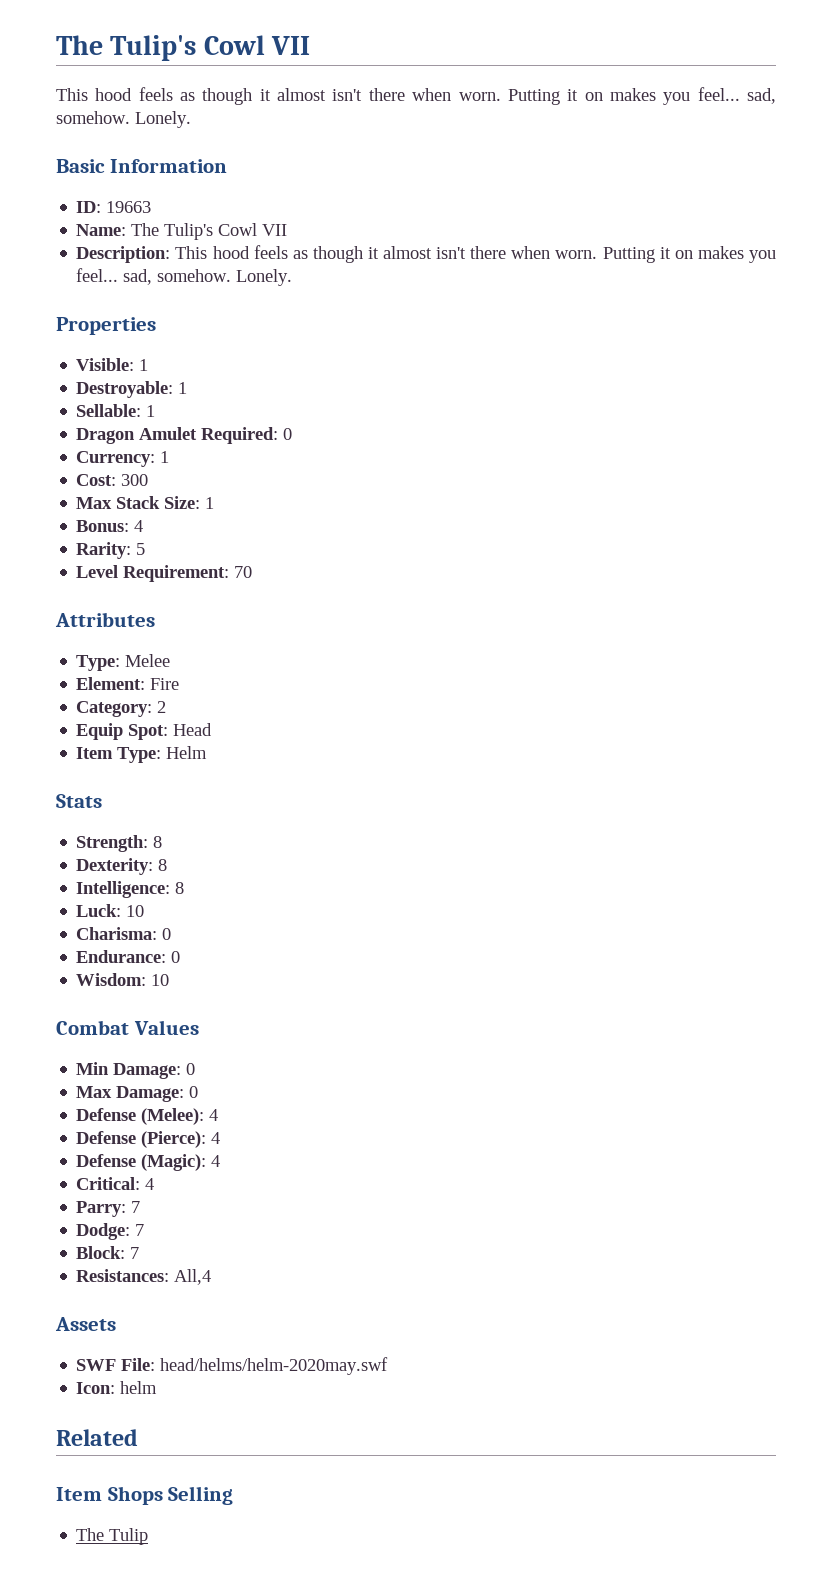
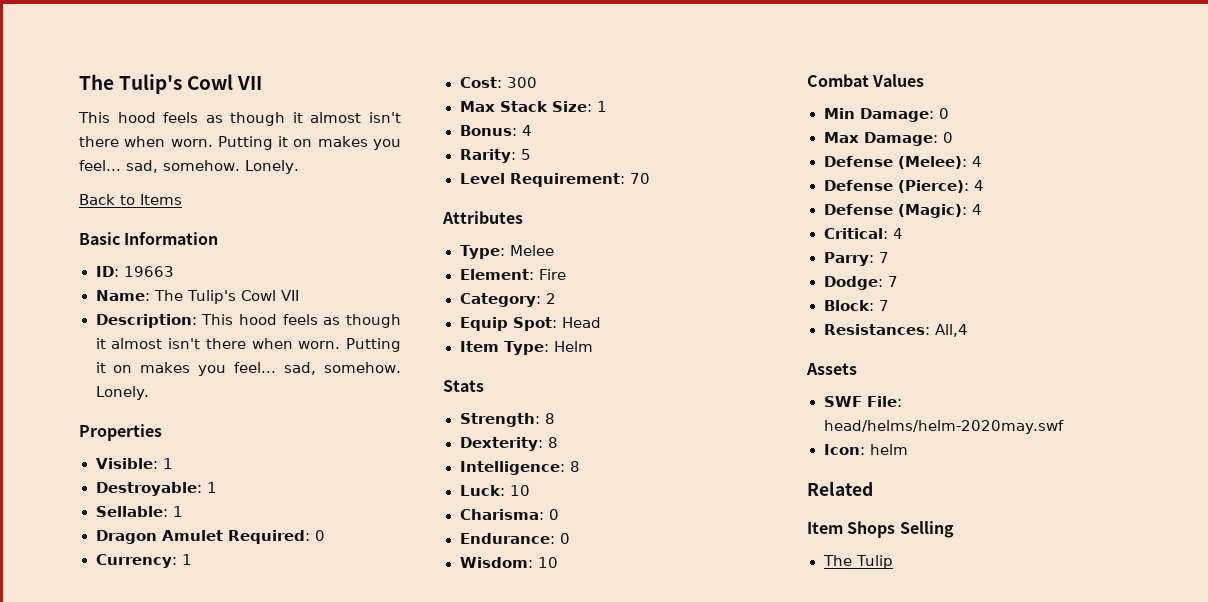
(191, 119) none -> [79,194,182,205] // Back to Items

